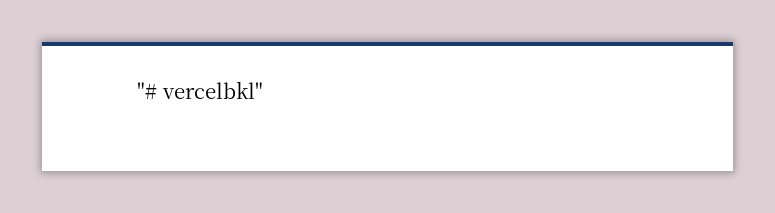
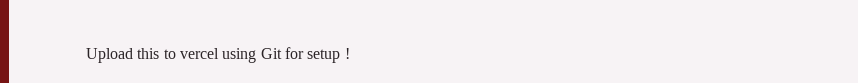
[137,81,263,99] "# vercelbkl" -> [86,47,350,63] Upload this to vercel using Git for setup !

